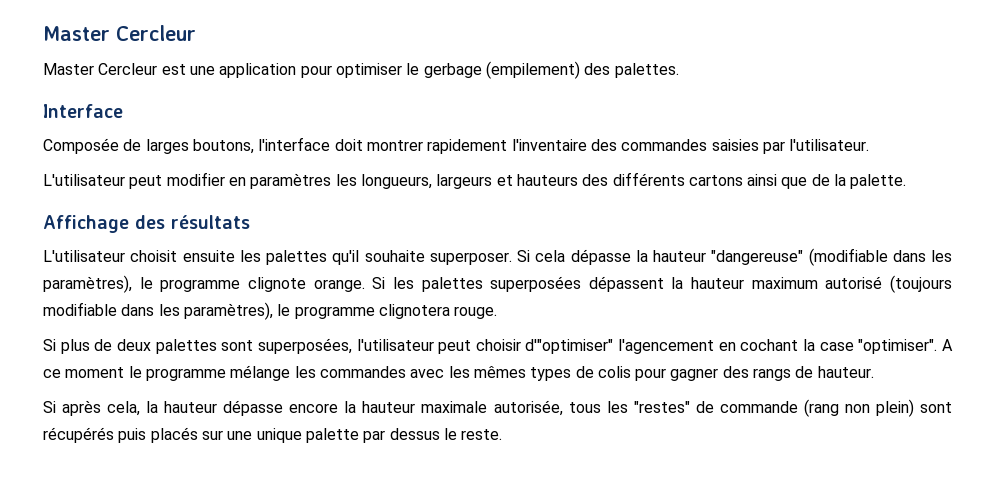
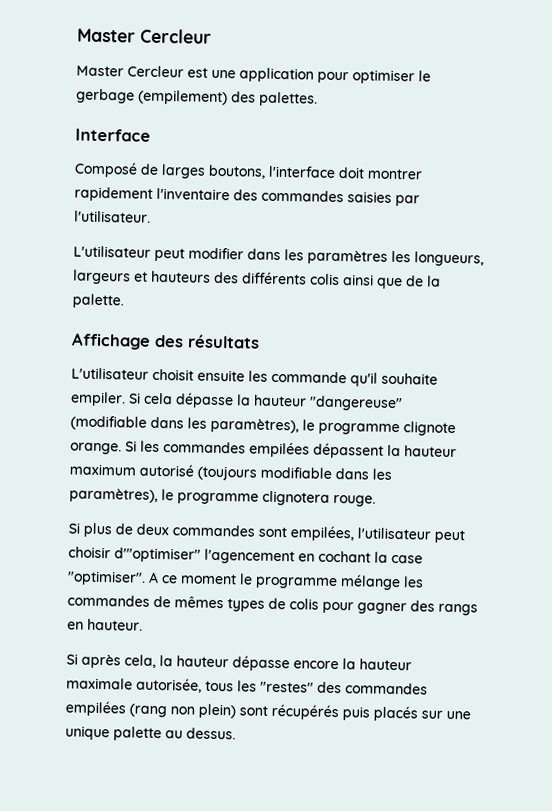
[43,138,119,154] Composée -> [74,161,138,178] Composé
[228,177,246,186] en -> [247,248,304,261] dans les
[688,175,743,186] cartons -> [310,273,340,286] colis
[266,250,327,265] palettes -> [271,370,347,384] commande
[429,252,512,265] superposer. -> [70,391,126,407] empiler.
[421,276,582,292] palettes superposées -> [163,441,310,458] commandes empilées
[155,338,352,354] palettes sont superposées, -> [172,524,354,542] commandes sont empilées,
[410,366,470,378] avec les -> [153,595,171,608] de
[795,366,814,378] de -> [67,621,84,630] en
[695,401,798,413] de commande -> [317,681,428,695] [65,700,126,717] des commandes empilées
[363,428,503,443] par dessus le reste. -> [165,727,236,740] au dessus.

